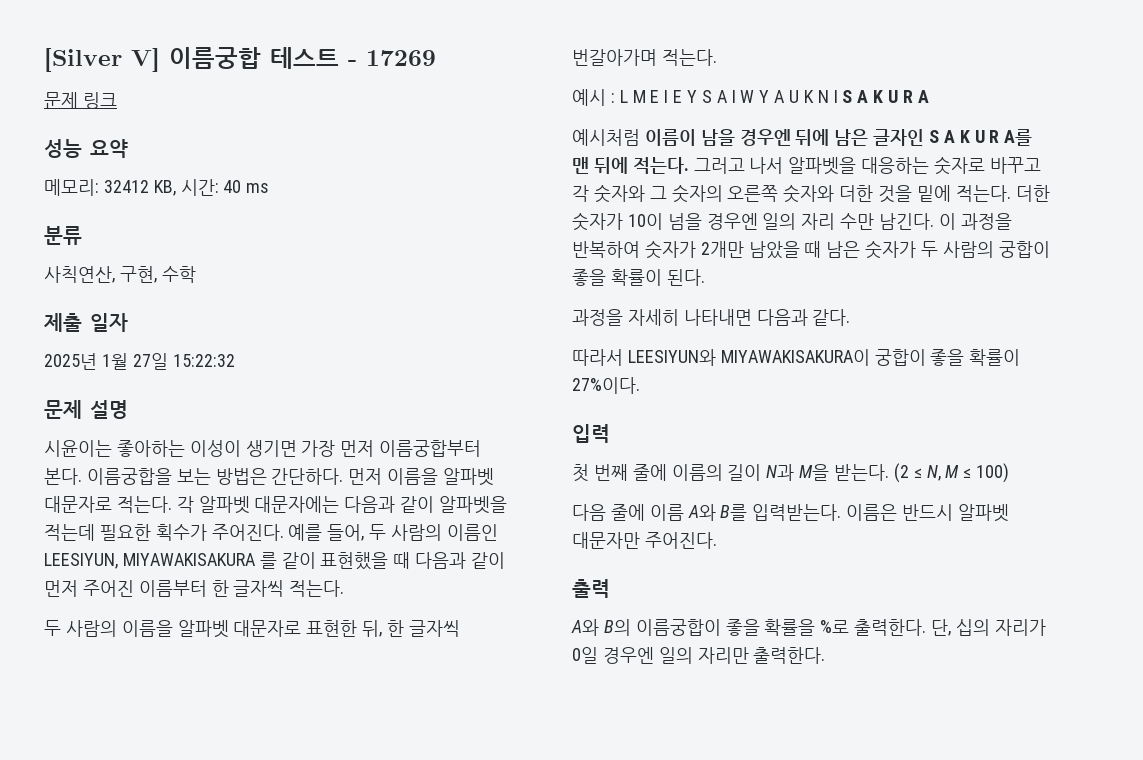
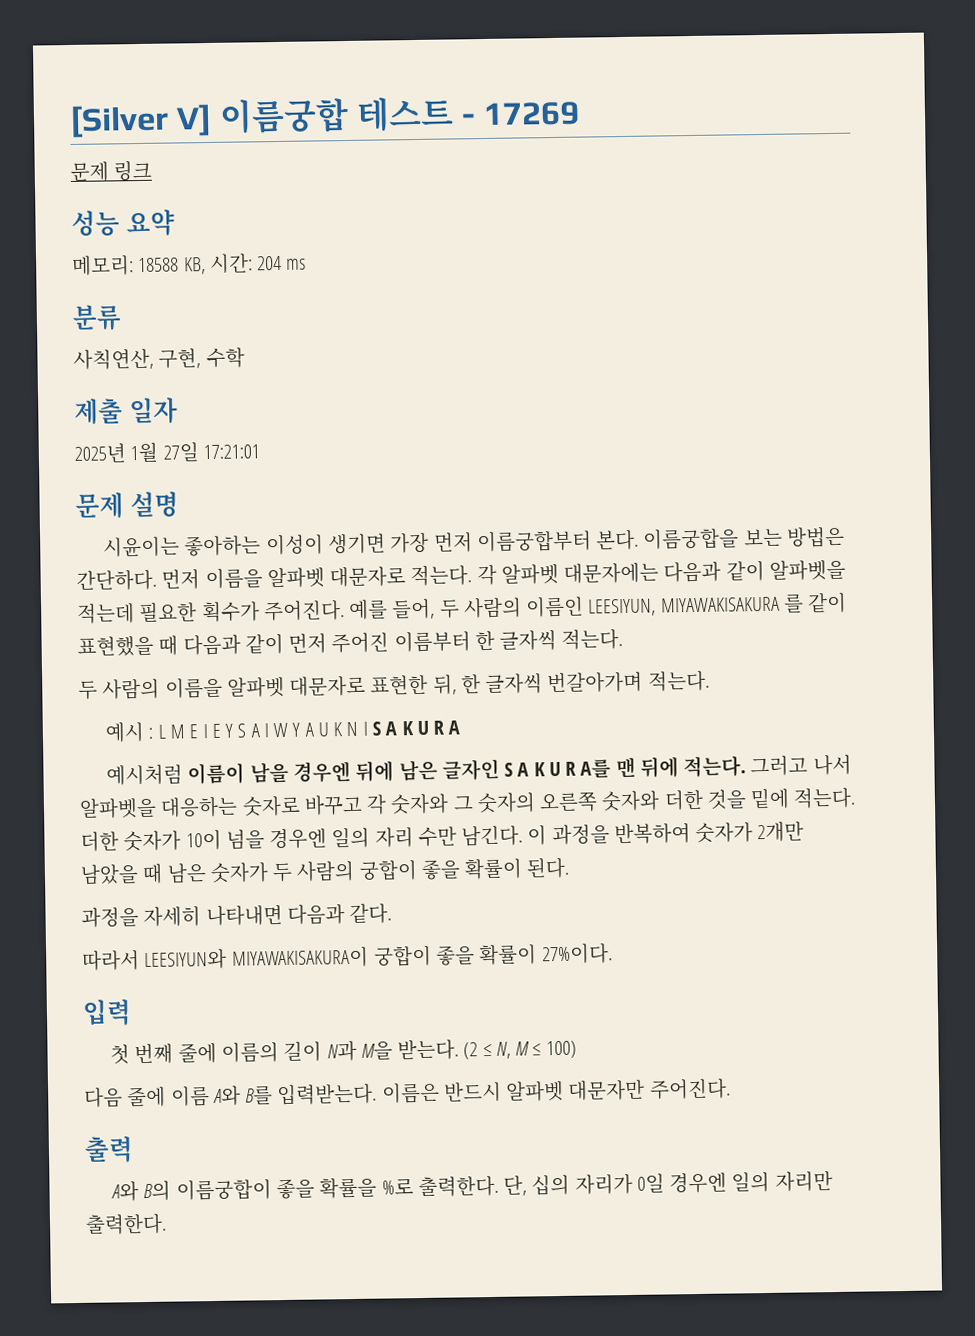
[103,180,149,193] 32412 -> [138,257,180,273] 18588
[223,180,242,193] 40 -> [257,255,283,271] 204
[172,354,235,367] 15:22:32 -> [202,444,260,460] 17:21:01

